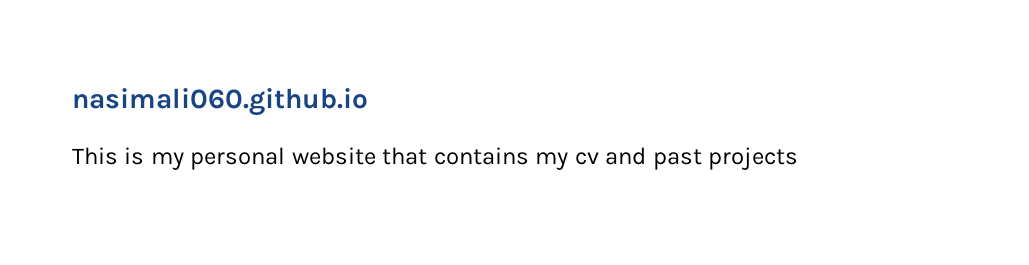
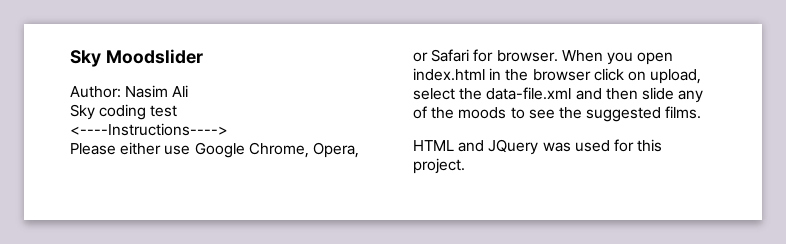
[72,88,368,116] [72,147,799,170] nasimali060.github.io // This is my personal website that contains my cv and past projects -> [70,49,203,67] [70,85,189,98] [70,104,178,120] [70,123,228,136] [70,142,359,158] [413,49,674,65] [413,68,702,84] [413,87,704,103] [413,106,702,122] [413,139,663,155] [413,158,465,174] Sky Moodslider // Author: Nasim Ali // Sky coding test // <----Instructions----> // Please either use Google Chrome, Opera, or Safari for browser. When you open index.html in the browser click on upload, select the data-file.xml and then slide any of the moods to see the suggested films. // HTML and JQuery was used for this project.

